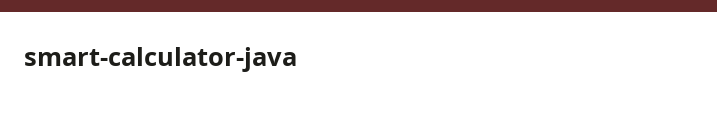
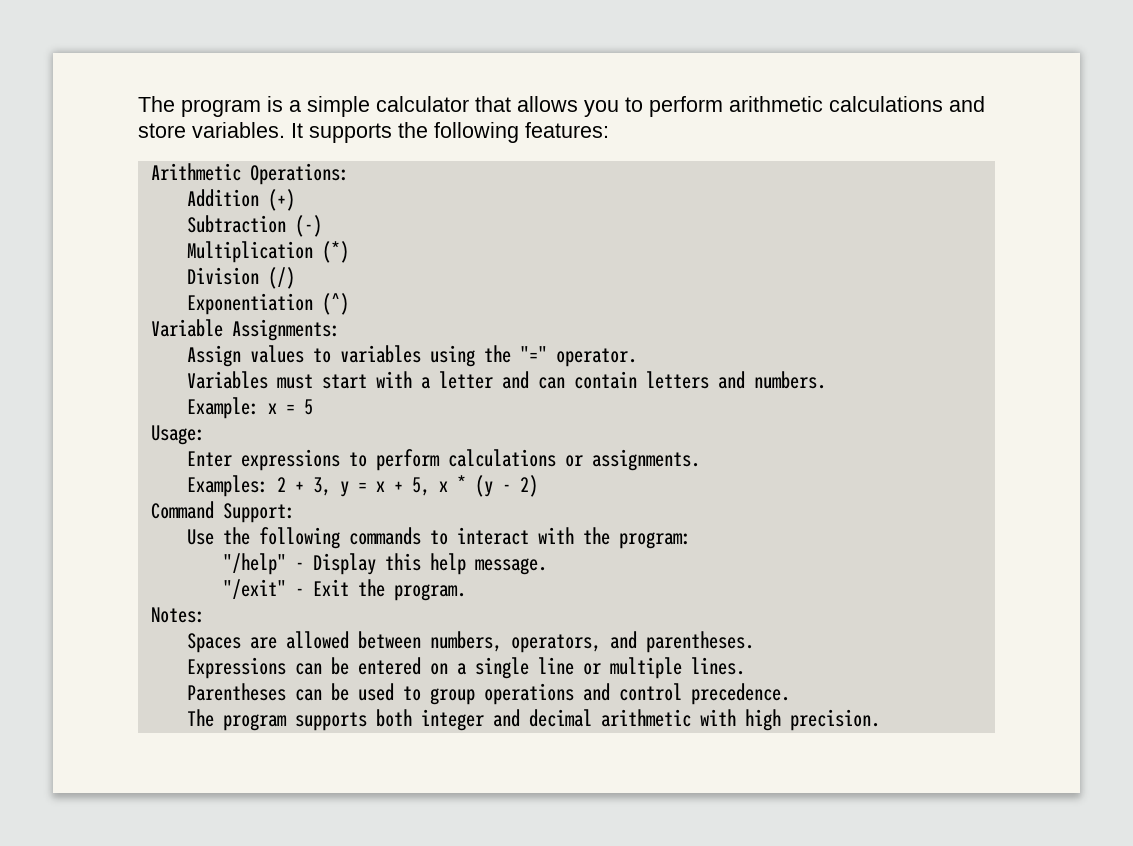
[24,47,297,72] smart-calculator-java -> [138,96,985,117] [138,122,609,143] [150,163,349,185] [186,189,295,211] [186,215,322,237] [186,241,349,263] [186,267,295,289] [186,293,349,315] [150,319,340,341] [186,345,637,367] [186,371,826,389] [186,397,313,419] [150,425,205,445] [186,449,700,471] [186,475,538,497] [150,501,295,523] [186,527,691,549] [222,553,547,575] [222,579,466,601] [150,607,205,623] [186,631,754,653] [186,657,745,679] [186,683,790,705] [186,709,880,731] The program is a simple calculator that allows you to perform arithmetic calculations and store variables. It supports the following features: // Arithmetic Operations: // Addition (+) // Subtraction (-) // Multiplication (*) // Division (/) // Exponentiation (^) // Variable Assignments: // Assign values to variables using the "=" operator. // Variables must start with a letter and can contain letters and numbers. // Example: x = 5 // Usage: // Enter expressions to perform calculations or assignments. // Examples: 2 + 3, y = x + 5, x * (y - 2) // Command Support: // Use the following commands to interact with the program: // "/help" - Display this help message. // "/exit" - Exit the program. // Notes: // Spaces are allowed between numbers, operators, and parentheses. // Expressions can be entered on a single line or multiple lines. // Parentheses can be used to group operations and control precedence. // The program supports both integer and decimal arithmetic with high precision.

